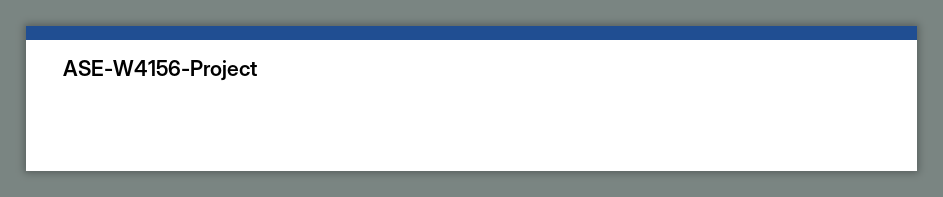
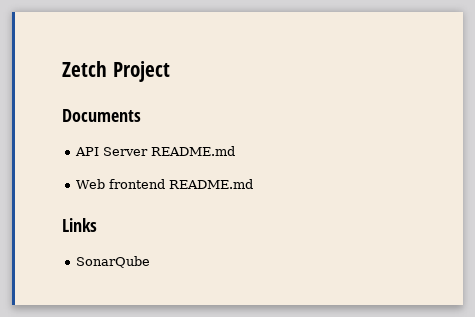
[63,60,257,81] ASE-W4156-Project -> [62,61,170,82] [62,109,141,122] [75,146,236,156] [76,179,254,189] [62,218,97,232] [76,256,151,268] Zetch Project // Documents // API Server README.md // Web frontend README.md // Links // SonarQube

